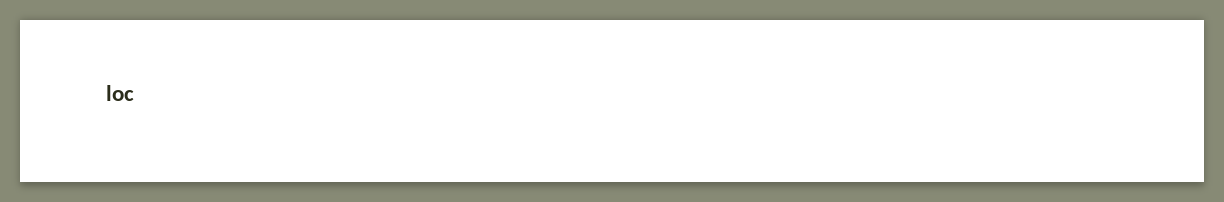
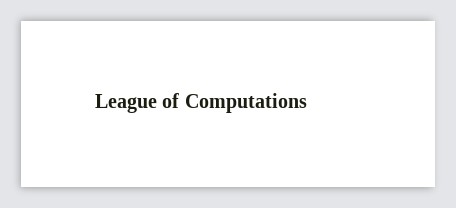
[106,85,134,101] loc -> [95,93,307,113] League of Computations

